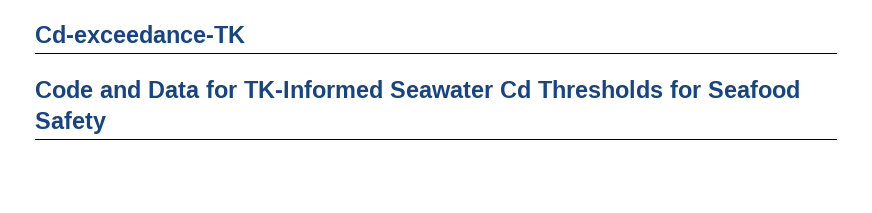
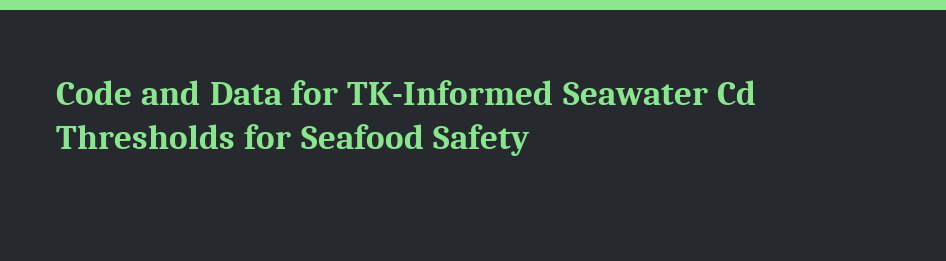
[35,25,245,43] Cd-exceedance-TK // -> (56, 92) none

